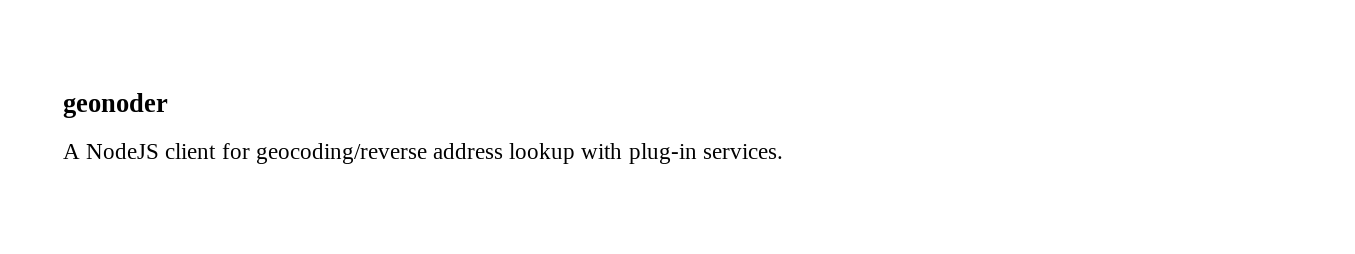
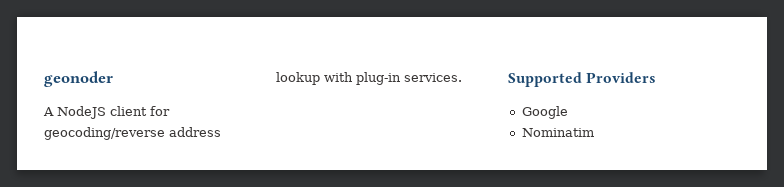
(783, 151) none -> [508,72,657,87] [521,106,568,119] [521,128,594,137] // Supported Providers // Google // Nominatim

